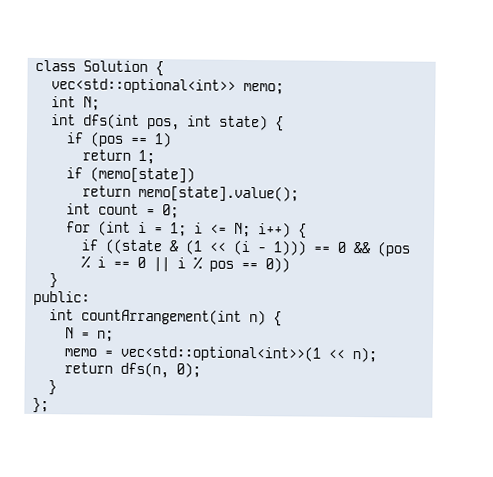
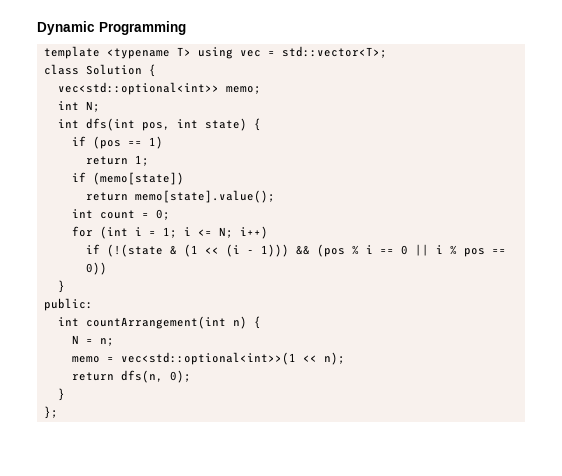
(35, 65) none -> [37,21,186,35] [43,46,387,59] Dynamic Programming // template <typename T> using vec = std::vector<T>; //
[298,223,308,239] [81,238,163,255] { // if ((state -> [85,244,163,257] // if (!(state
[313,241,347,253] == 0 -> (289, 250) none

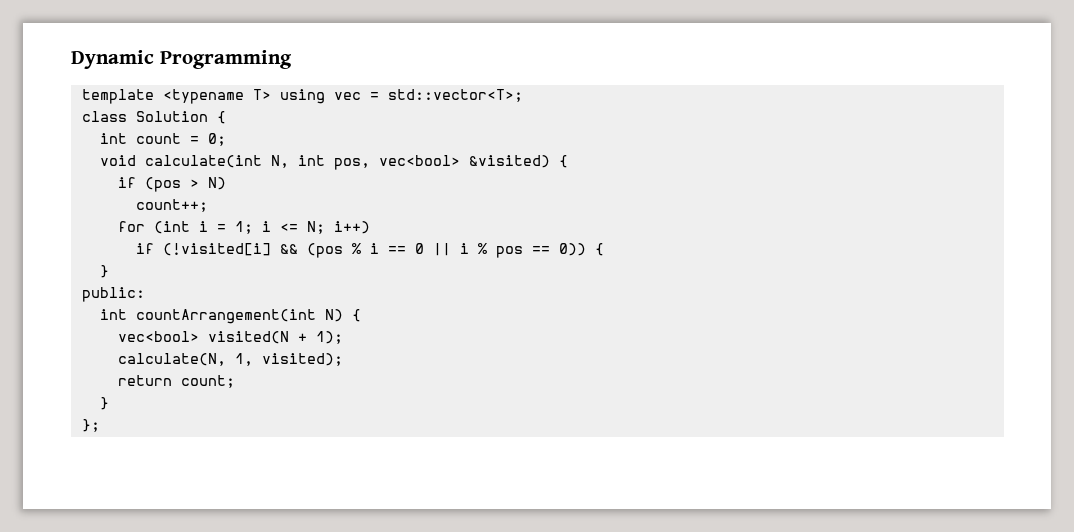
[57,82,261,95] [57,101,100,112] [57,118,261,131] [71,136,163,149] [85,155,149,166] [71,172,184,185] [85,190,275,203] [71,209,170,220] vec<std::optional<int>> memo; // int N; // int dfs(int pos, int state) { // if (pos == 1) // return 1; // if (memo[state]) // return memo[state].value(); // int count = 0; -> [99,133,226,146] [99,155,568,170] [117,177,226,192] [135,199,208,212] int count = 0; // void calculate(int N, int pos, vec<bool> &visited) { // if (pos > N) // count++;
[106,244,289,257] (!(state & (1 << (i - 1))) -> [162,243,271,256] (!visited[i]
(107, 268) none -> [594,243,604,256] {
[232,316,261,329] [71,335,114,346] [71,352,345,365] [71,370,191,383] n) { // N = n; // memo = vec<std::optional<int>>(1 << n); // return dfs(n, 0); -> [324,309,361,322] [117,331,343,344] [117,353,343,366] [117,375,235,388] N) { // vec<bool> visited(N + 1); // calculate(N, 1, visited); // return count;

